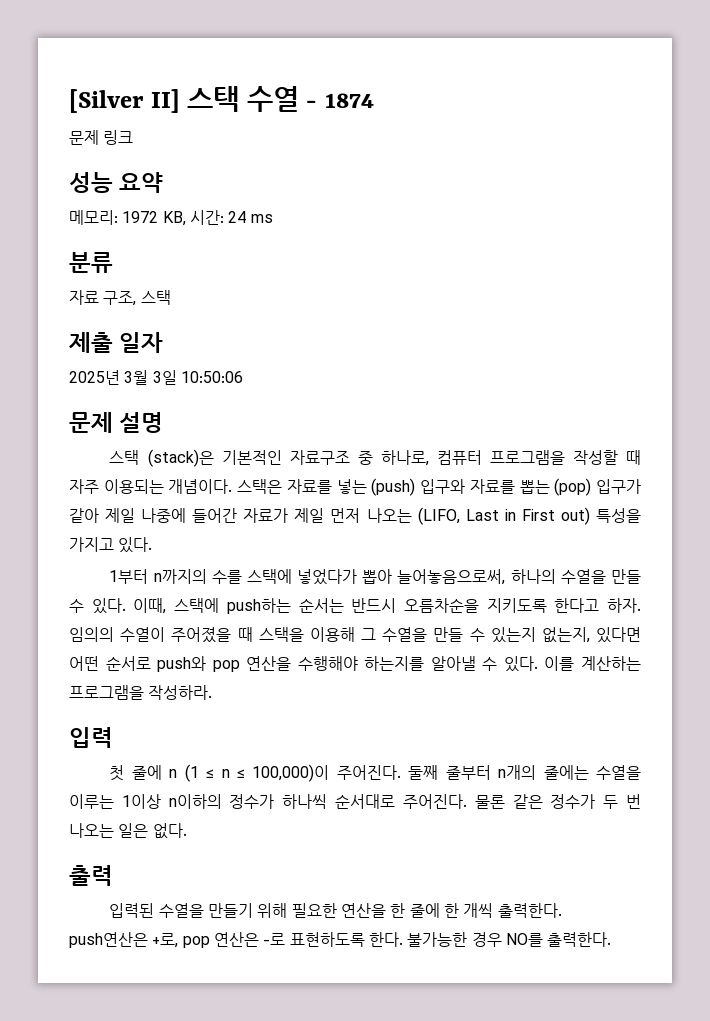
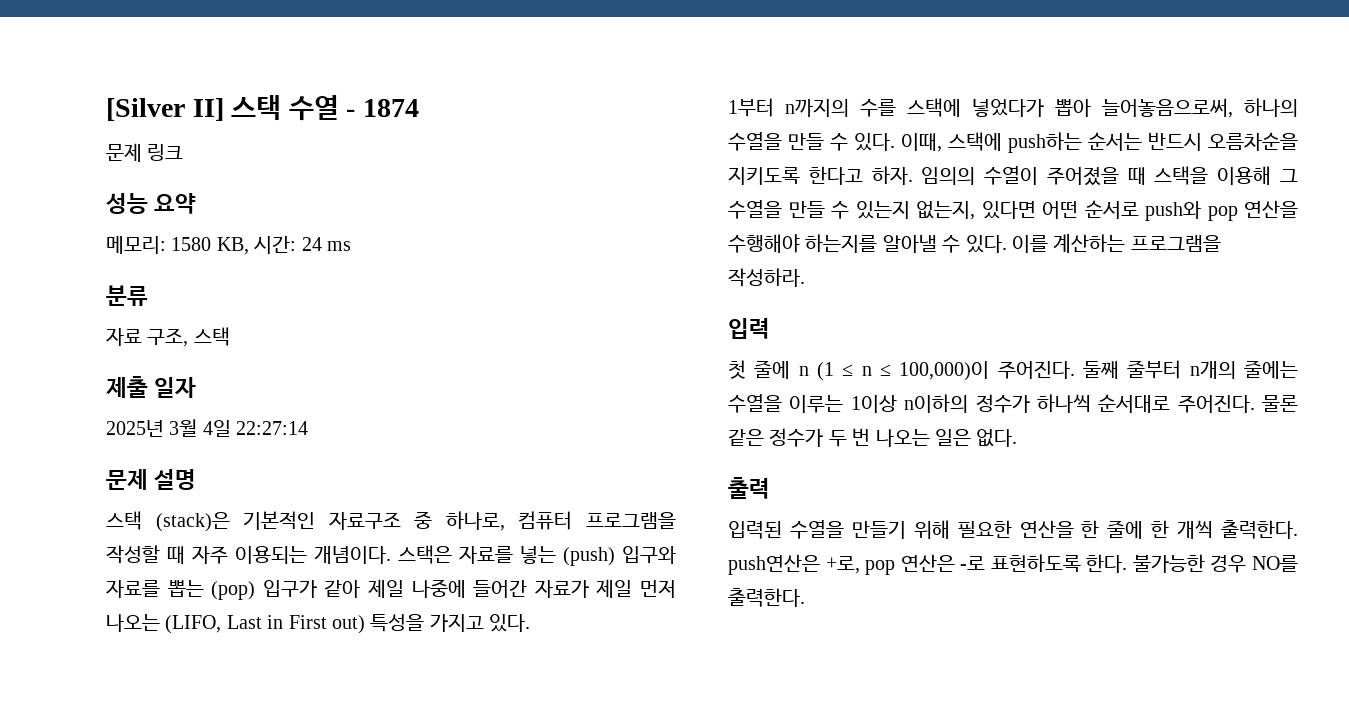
[122,211,159,223] 1972 -> [171,237,212,251] 1580
[152,370,243,385] 3일 10:50:06 -> [202,420,309,437] 4일 22:27:14

